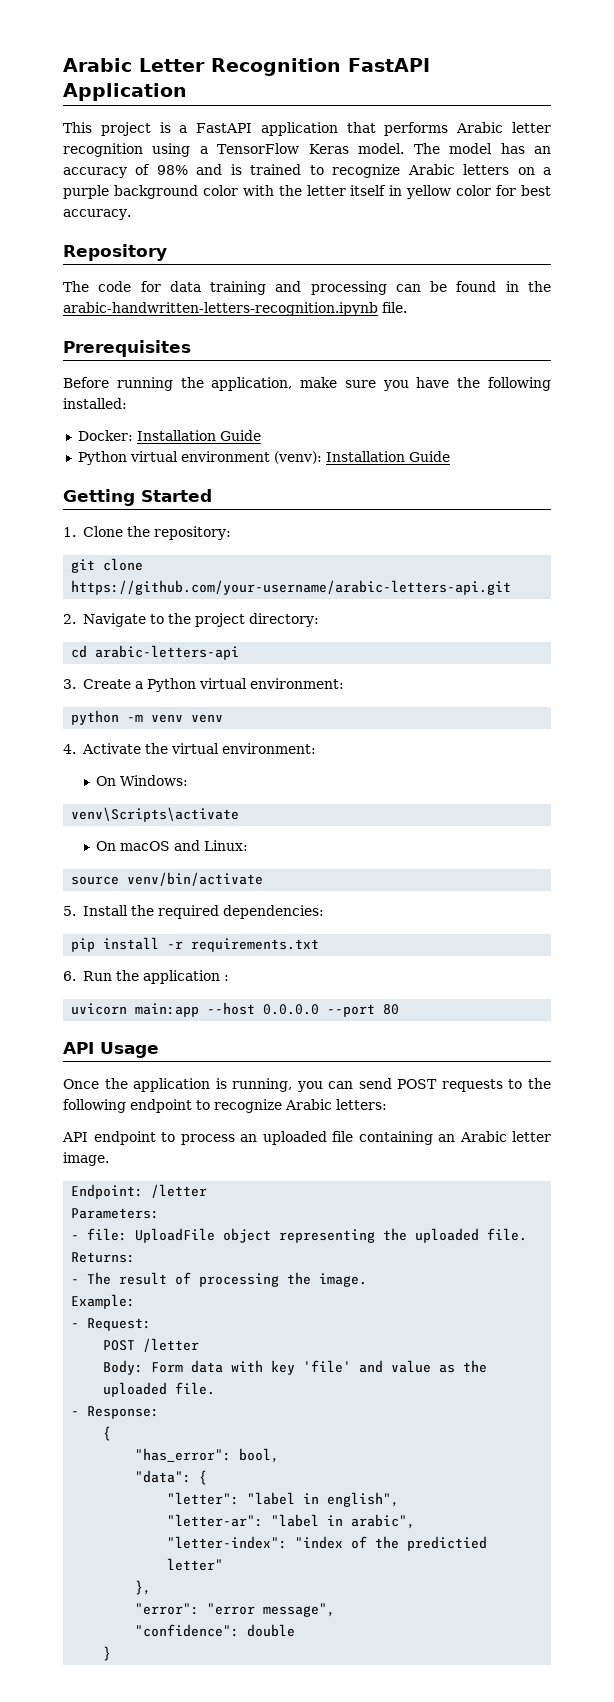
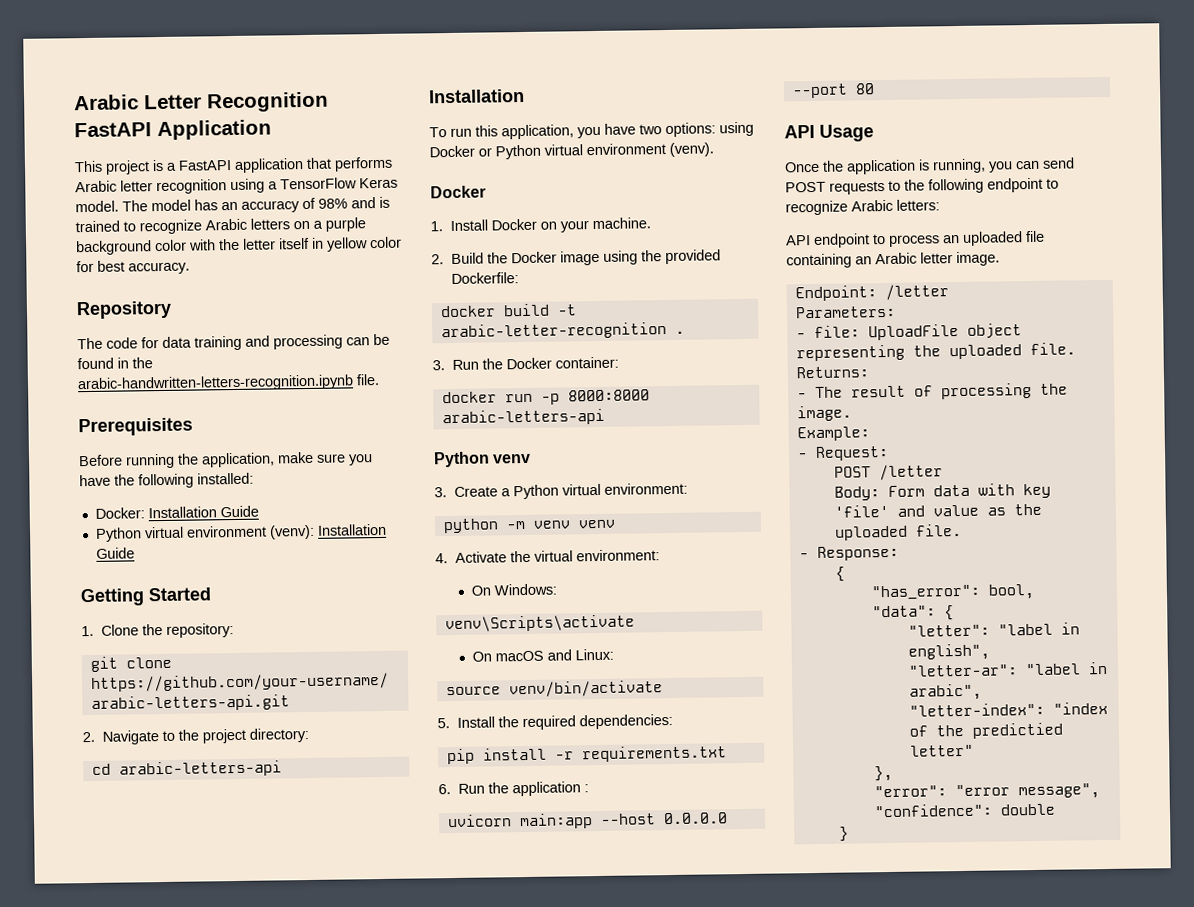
(240, 652) none -> [428,88,525,104] [429,121,754,140] [429,142,714,160] [430,185,486,199] [430,217,652,233] [431,249,722,266] [451,272,520,284] [439,303,577,318] [440,322,685,341] [432,356,620,371] [441,389,650,405] [441,408,605,427] [433,451,532,468] // Installation // To run this application, you have two options: using Docker or Python virtual environment (venv). // Docker // 1. Install Docker on your machine. // 2. Build the Docker image using the provided Dockerfile: // docker build -t arabic-letter-recognition . // 3. Run the Docker container: // docker run -p 8000:8000 arabic-letters-api // Python venv

